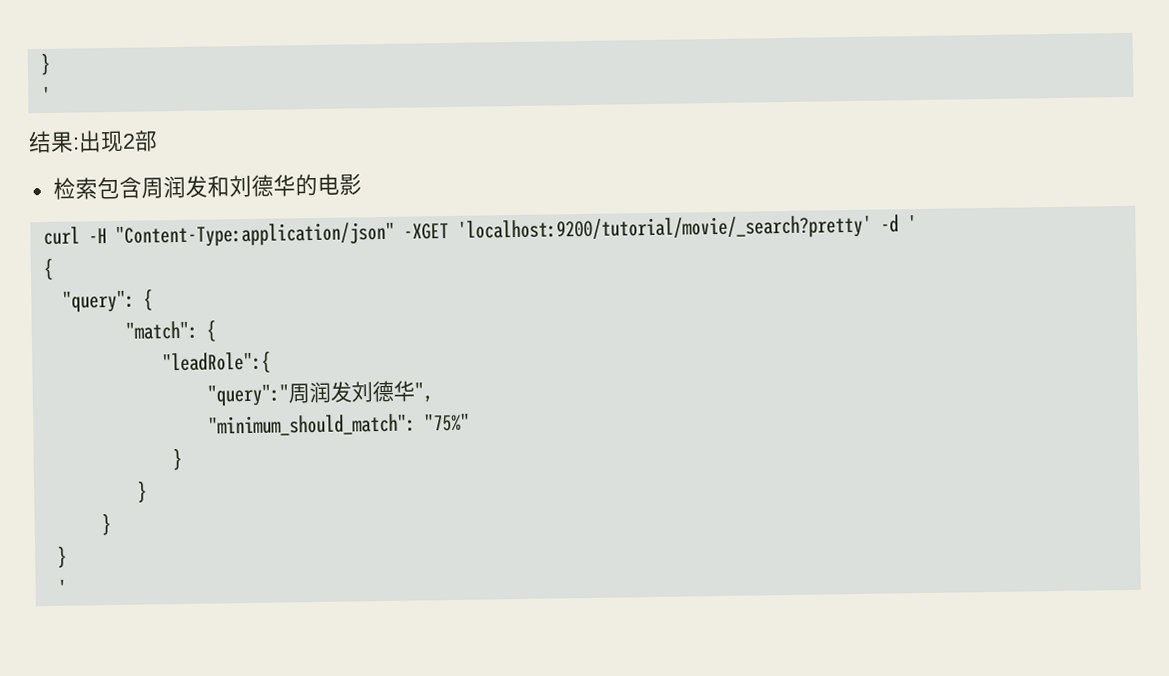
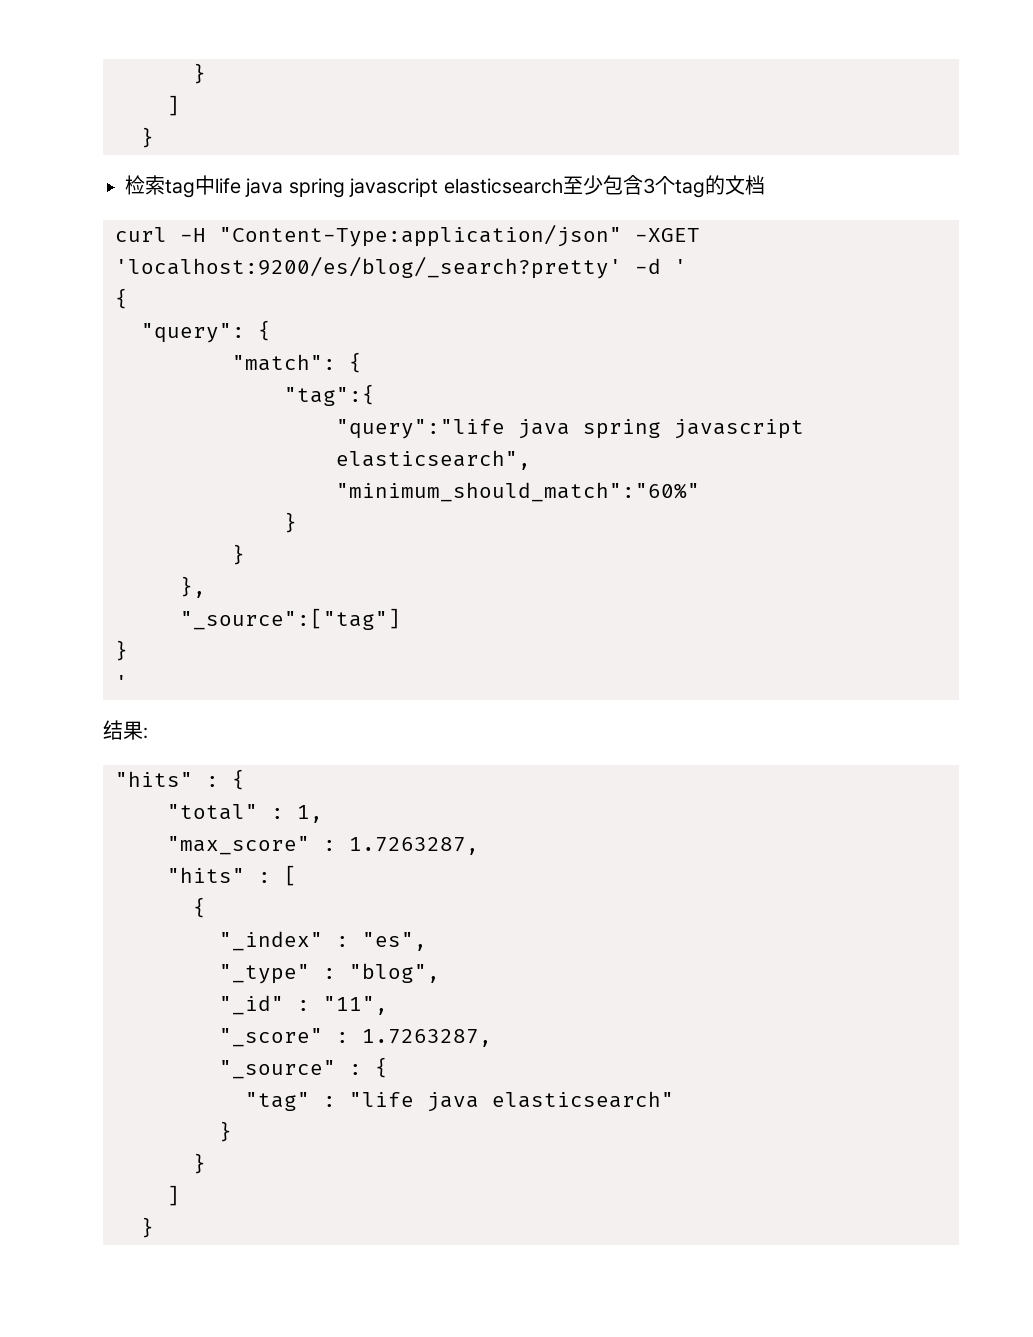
[39,52,51,76] [40,86,51,104] [28,130,158,154] [52,173,362,200] } // ' // 结果:出现2部 // 检索包含周润发和刘德华的电影 -> [193,63,206,84] [167,95,180,116] [141,127,154,148] [125,175,765,198] } // ] // } // 检索tag中life java spring javascript elasticsearch至少包含3个tag的文档
[456,214,872,243] 'localhost:9200/tutorial/movie/_search?pretty' -> [115,256,622,279] 'localhost:9200/es/blog/_search?pretty'
[161,350,271,375] [206,380,433,407] [207,413,470,437] [171,447,182,471] [136,480,147,503] [100,513,111,536] [56,545,67,568] [56,579,67,596] "leadRole":{ // "query":"周润发刘德华", // "minimum_should_match": "75%" // } // } // } // } // ' -> [284,384,375,406] [336,419,804,439] [336,450,531,470] [336,482,700,502] [284,512,297,533] [232,544,245,565] [180,576,206,598] [180,608,401,630] [115,640,128,661] [115,675,128,690] [103,720,148,740] [115,769,245,790] [167,804,323,823] [167,836,479,855] [167,865,297,886] [193,897,206,918] [219,931,427,951] [219,963,440,984] [219,995,388,1015] [219,1028,492,1047] [219,1057,388,1079] [245,1091,674,1112] [219,1121,232,1142] [193,1153,206,1174] [167,1185,180,1206] [141,1217,154,1238] "tag":{ // "query":"life java spring javascript elasticsearch", // "minimum_should_match":"60%" // } // } // }, // "_source":["tag"] // } // ' // 结果: // "hits" : { // "total" : 1, // "max_score" : 1.7263287, // "hits" : [ // { // "_index" : "es", // "_type" : "blog", // "_id" : "11", // "_score" : 1.7263287, // "_source" : { // "tag" : "life java elasticsearch" // } // } // ] // }

